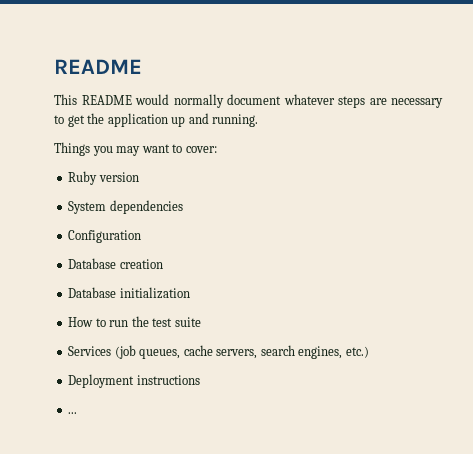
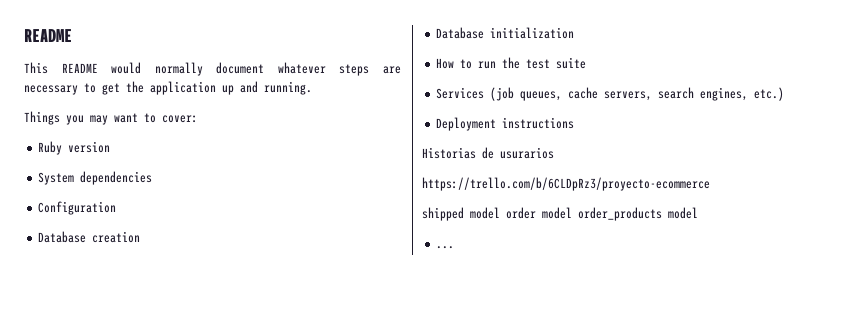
(200, 380) none -> [422,147,554,159] [422,177,710,191] [422,207,698,221] // Historias de usurarios // https://trello.com/b/6CLDpRz3/proyecto-ecommerce // shipped model order model order_products model

